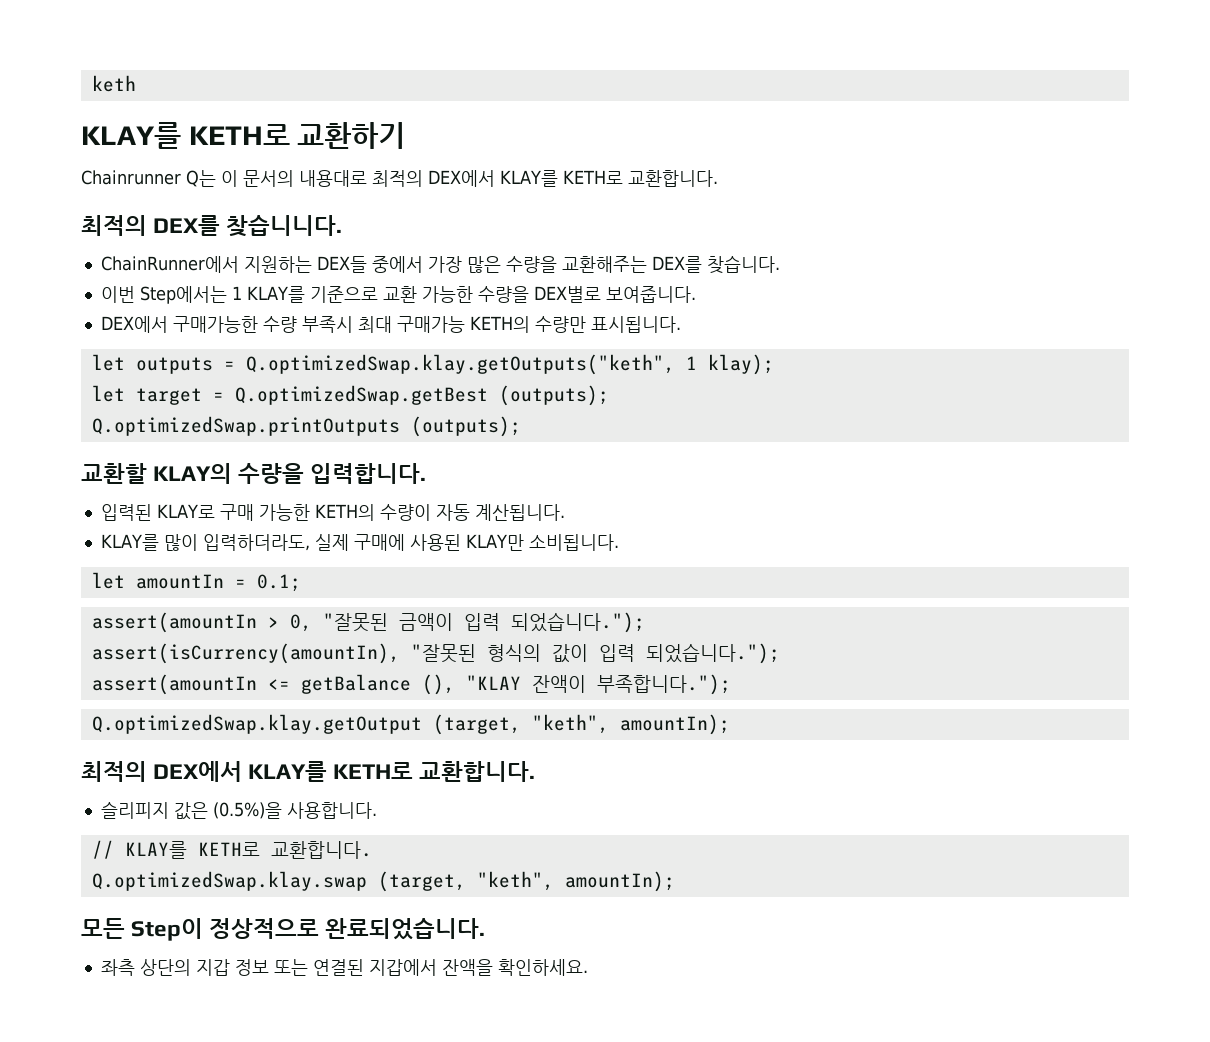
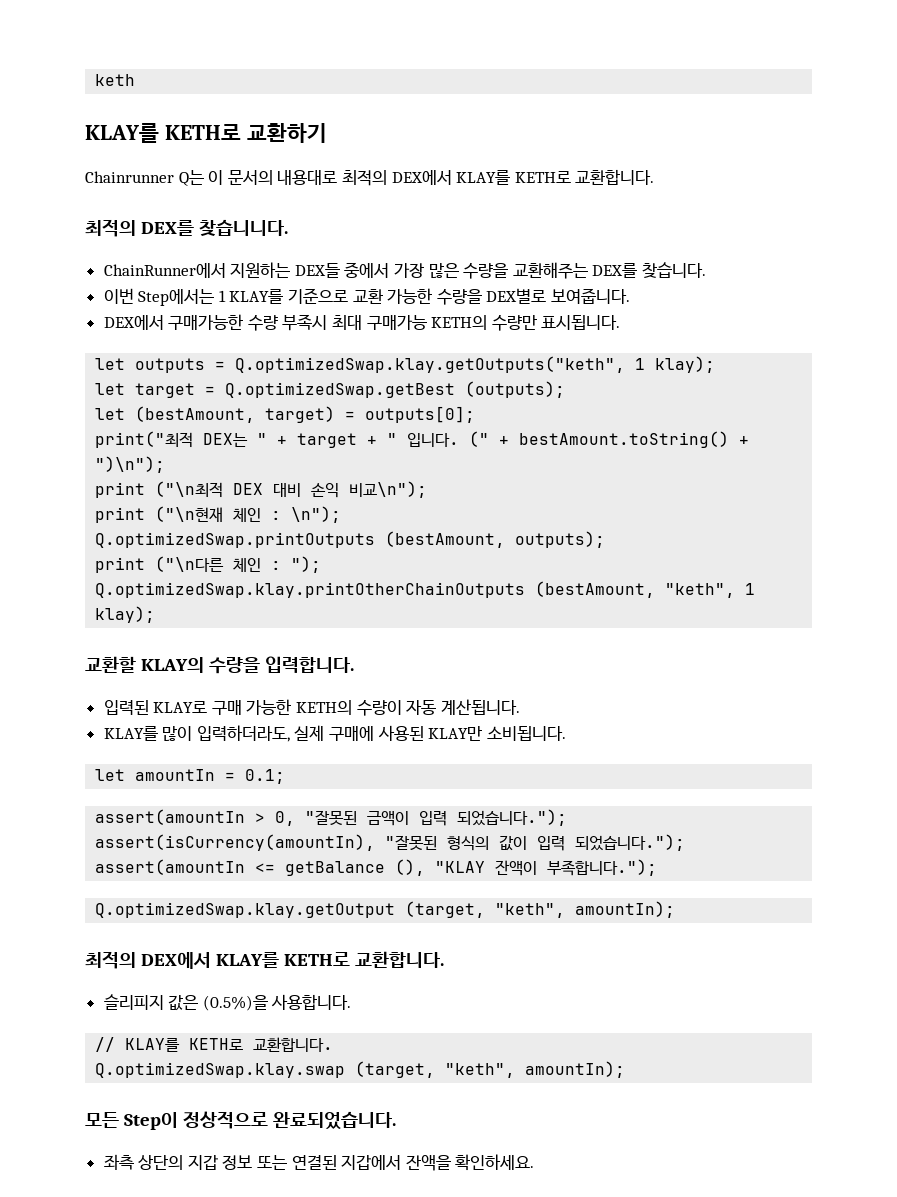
[91,416,521,437] Q.optimizedSwap.printOutputs (outputs); -> [95,406,476,423] [95,431,750,448] [95,456,166,473] [95,481,428,498] [95,506,342,523] [95,531,606,548] [95,556,322,573] [95,581,756,598] [95,606,156,623] let (bestAmount, target) = outputs[0]; // print("최적 DEX는 " + target + " 입니다. (" + bestAmount.toString() + ")\n"); // print ("\n최적 DEX 대비 손익 비교\n"); // print ("\n현재 체인 : \n"); // Q.optimizedSwap.printOutputs (bestAmount, outputs); // print ("\n다른 체인 : "); // Q.optimizedSwap.klay.printOtherChainOutputs (bestAmount, "keth", 1 klay);

